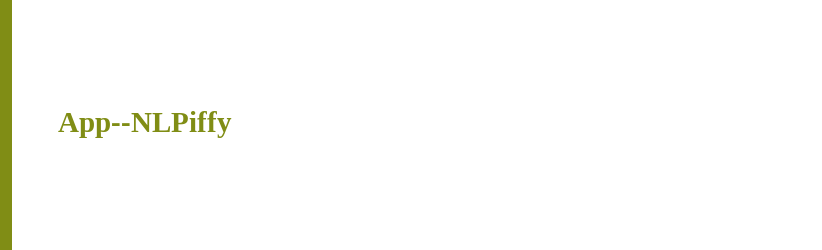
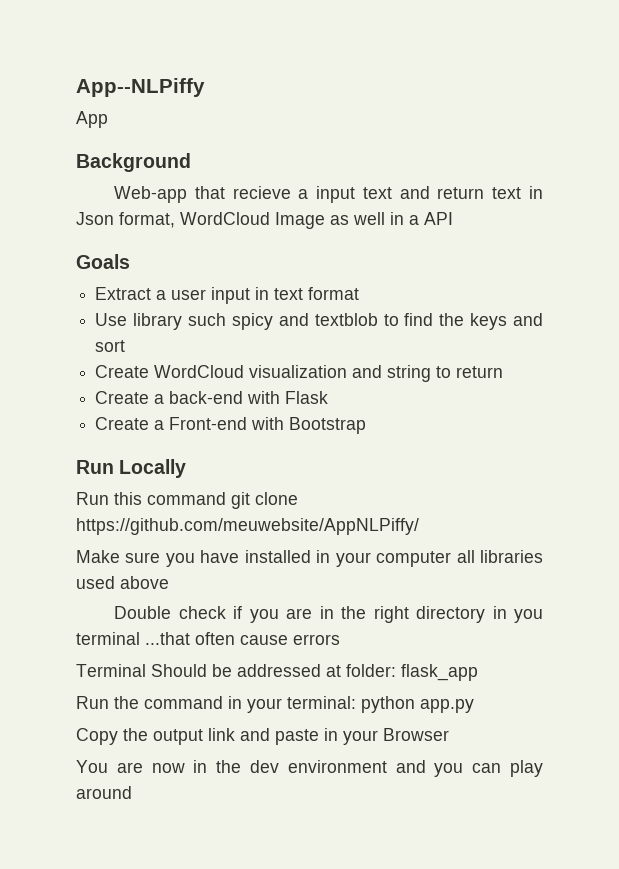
(232, 124) none -> [76,111,108,128] [76,153,191,172] [114,186,543,203] [76,212,453,229] [76,254,130,269] [95,287,360,304] [95,313,543,330] [95,340,126,352] [95,365,504,382] [95,391,329,404] [95,417,367,434] [76,459,187,478] [76,492,298,509] [76,518,419,535] [76,550,543,567] [76,576,169,589] [114,606,543,623] [76,632,340,645] [76,664,478,681] [76,696,474,713] [76,728,449,745] [76,760,543,777] [76,786,132,799] // App // Background // Web-app that recieve a input text and return text in Json format, WordCloud Image as well in a API // Goals // Extract a user input in text format // Use library such spicy and textblob to find the keys and sort // Create WordCloud visualization and string to return // Create a back-end with Flask // Create a Front-end with Bootstrap // Run Locally // Run this command git clone https://github.com/meuwebsite/AppNLPiffy/ // Make sure you have installed in your computer all libraries used above // Double check if you are in the right directory in you terminal ...that often cause errors // Terminal Should be addressed at folder: flask_app // Run the command in your terminal: python app.py // Copy the output link and paste in your Browser // You are now in the dev environment and you can play around

